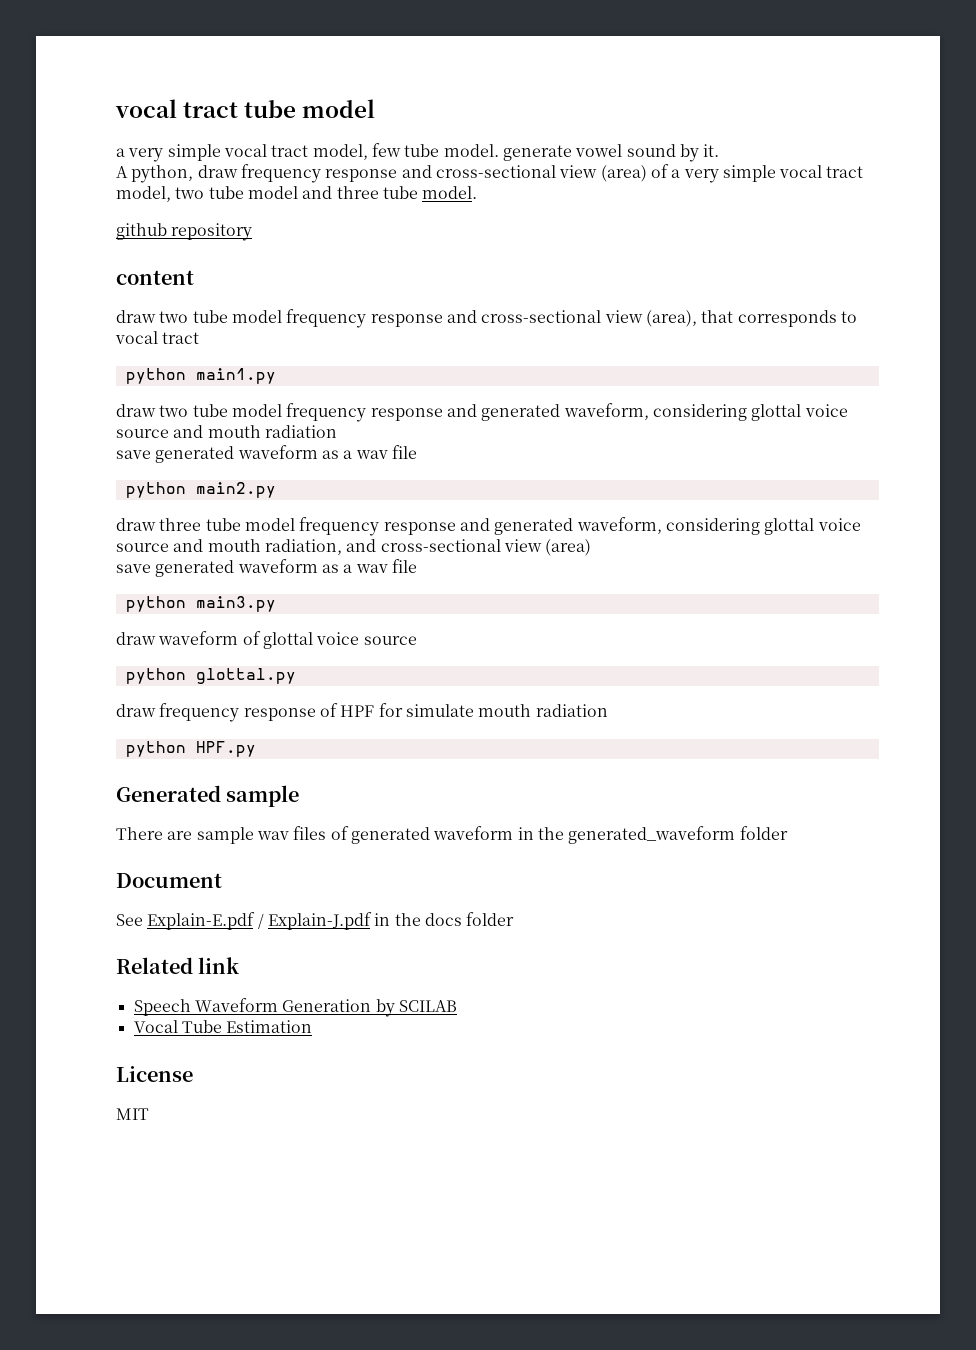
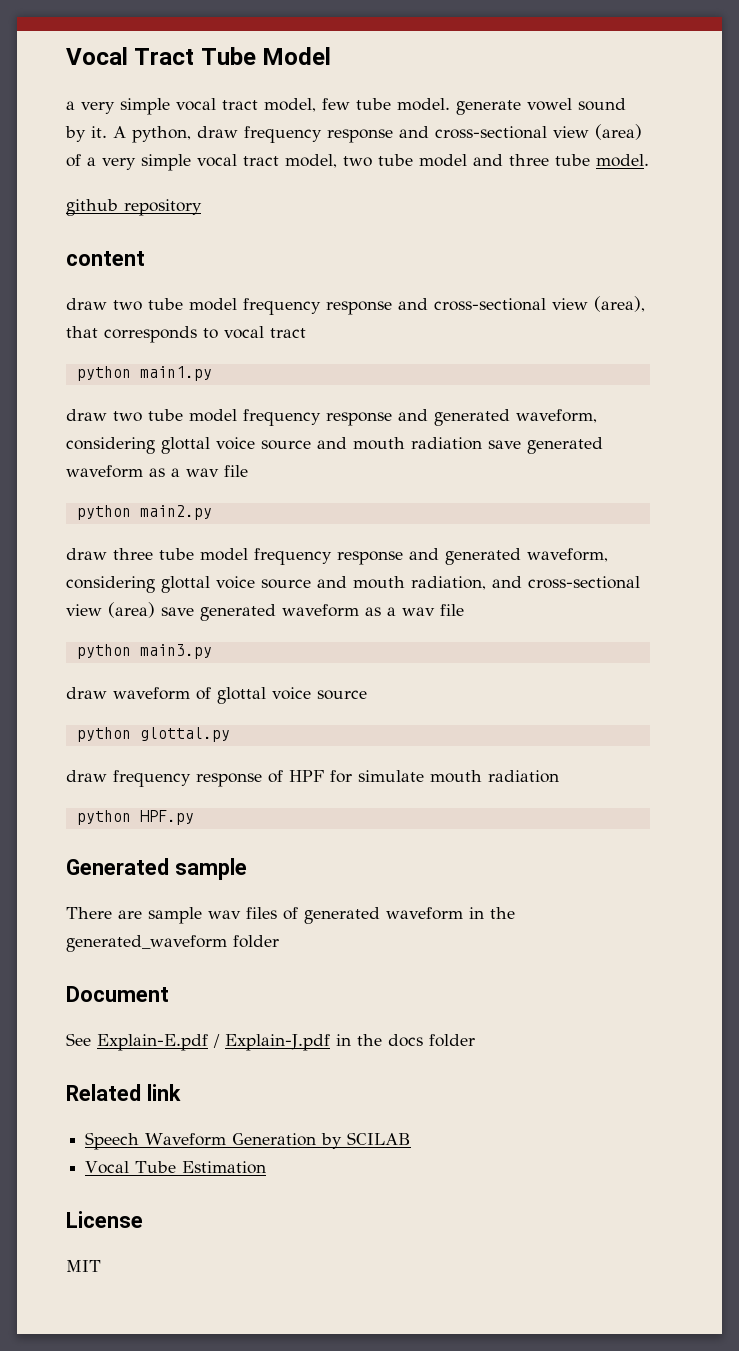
[115,99,376,118] vocal tract tube model -> [66,47,332,65] Vocal Tract Tube Model
(720, 150) // -> (107, 132) none
(337, 431) // -> (482, 443) none
(592, 547) // -> (155, 610) none

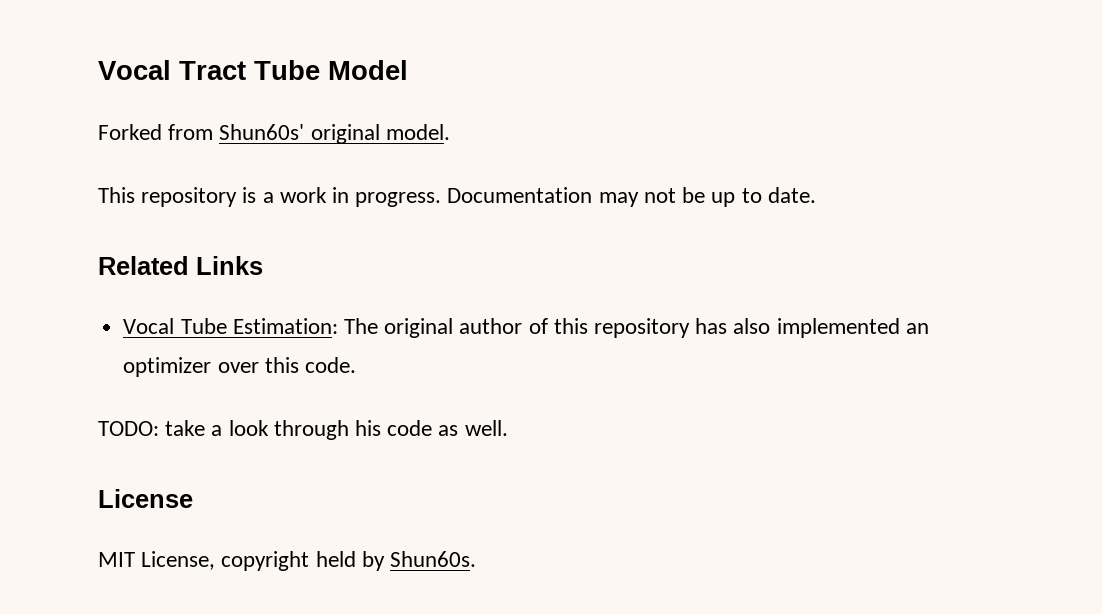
[66,98,626,115] [65,124,642,143] [66,154,590,171] a very simple vocal tract model, few tube model. generate vowel sound by it. A python, draw frequency response and cross-sectional view (area) of a very simple vocal tract model, two tube model and three tube -> [98,124,380,144] Forked from Shun60s' original
[66,199,202,216] [66,251,145,266] [66,296,645,315] [66,326,306,343] [76,366,212,381] [66,409,597,426] [66,437,603,454] [66,465,248,478] [76,505,212,520] [66,548,608,565] [66,576,640,593] [66,602,464,621] [76,644,212,659] [66,687,367,704] [76,727,230,742] [66,770,559,787] [76,810,194,825] [66,858,247,880] [66,907,515,924] [66,935,279,952] [66,986,169,1002] [66,1033,475,1051] [66,1084,181,1101] [85,1132,412,1150] [85,1161,267,1174] [66,1211,143,1228] [66,1260,101,1272] github repository // content // draw two tube model frequency response and cross-sectional view (area), that corresponds to vocal tract // python main1.py // draw two tube model frequency response and generated waveform, considering glottal voice source and mouth radiation save generated waveform as a wav file // python main2.py // draw three tube model frequency response and generated waveform, considering glottal voice source and mouth radiation, and cross-sectional view (area) save generated waveform as a wav file // python main3.py // draw waveform of glottal voice source // python glottal.py // draw frequency response of HPF for simulate mouth radiation // python HPF.py // Generated sample // There are sample wav files of generated waveform in the generated_waveform folder // Document // See Explain-E.pdf / Explain-J.pdf in the docs folder // Related link // Speech Waveform Generation by SCILAB // Vocal Tube Estimation // License // MIT -> [98,187,816,207] [98,256,263,275] [123,318,929,338] [123,357,356,377] [98,420,508,440] [98,489,193,508] [98,551,477,571] This repository is a work in progress. Documentation may not be up to date. // Related Links // Vocal Tube Estimation: The original author of this repository has also implemented an optimizer over this code. // TODO: take a look through his code as well. // License // MIT License, copyright held by Shun60s.

